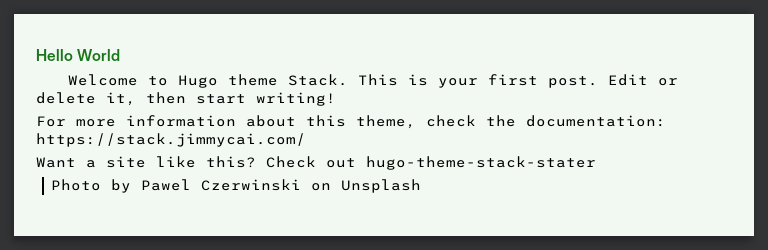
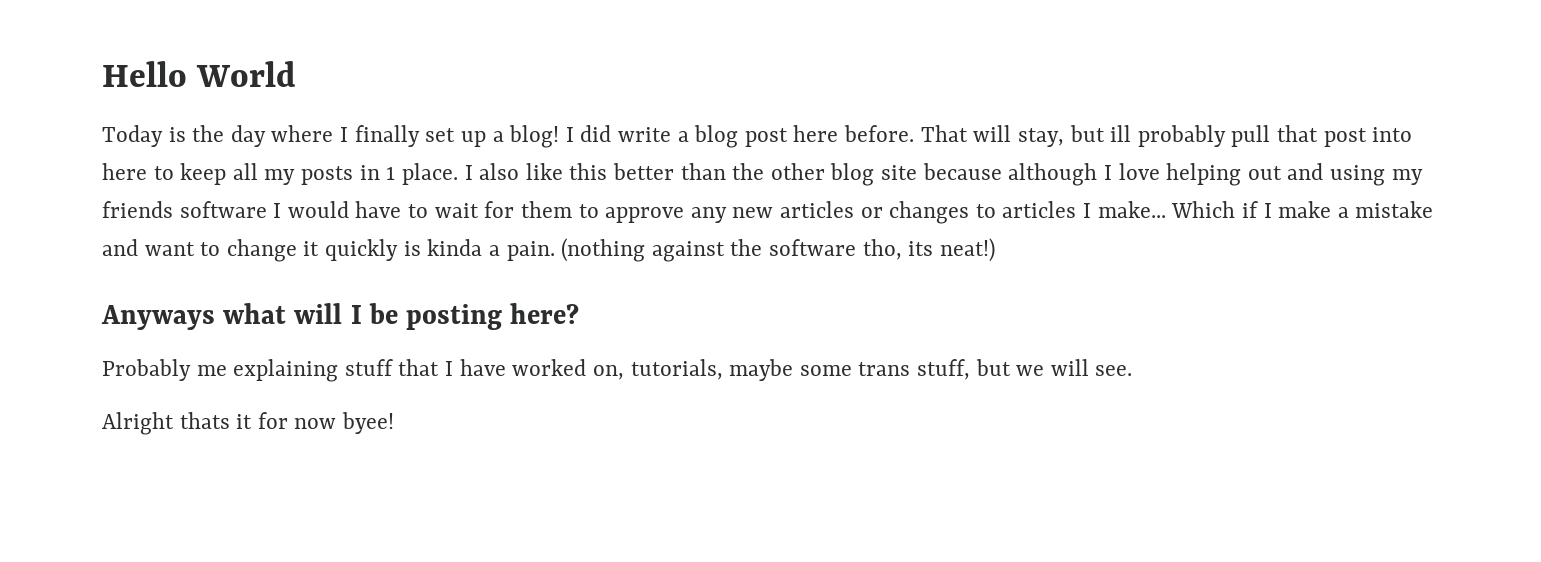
[67,74,678,88] [36,92,336,106] [36,115,666,129] [36,133,306,147] [36,156,596,170] [51,179,422,193] Welcome to Hugo theme Stack. This is your first post. Edit or delete it, then start writing! // For more information about this theme, check the documentation: https://stack.jimmycai.com/ // Want a site like this? Check out hugo-theme-stack-stater // Photo by Pawel Czerwinski on Unsplash -> [102,125,1413,148] [102,163,1423,186] [102,201,1434,224] [102,238,995,262] [101,303,580,330] [102,359,1133,382] [102,412,395,435] Today is the day where I finally set up a blog! I did write a blog post here before. That will stay, but ill probably pull that post into here to keep all my posts in 1 place. I also like this better than the other blog site because although I love helping out and using my friends software I would have to wait for them to approve any new articles or changes to articles I make... Which if I make a mistake and want to change it quickly is kinda a pain. (nothing against the software tho, its neat!) // Anyways what will I be posting here? // Probably me explaining stuff that I have worked on, tutorials, maybe some trans stuff, but we will see. // Alright thats it for now byee!

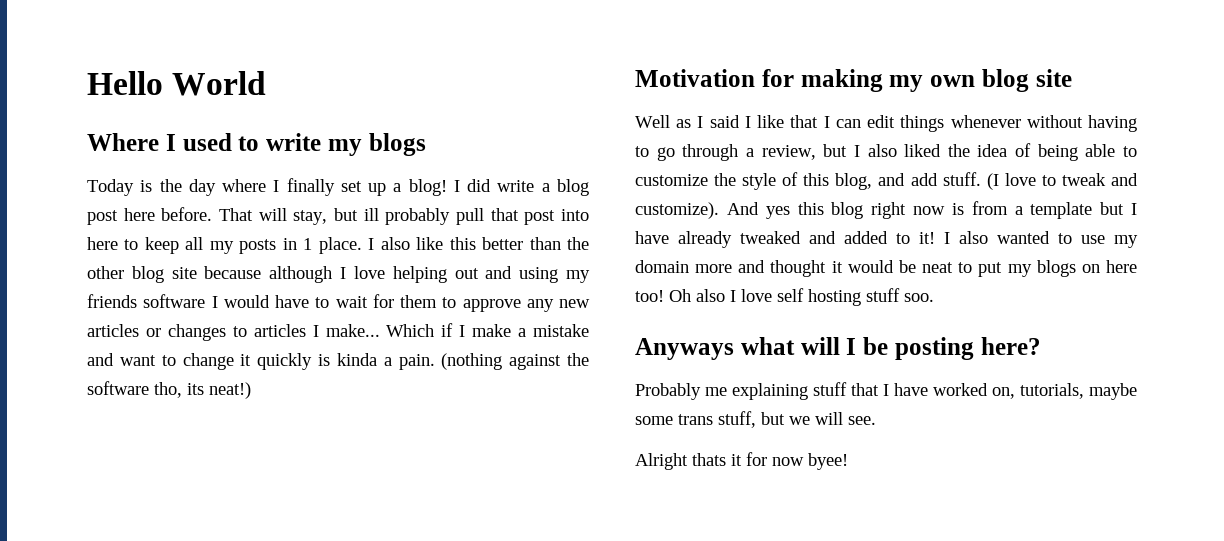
(297, 74) none -> [87,133,426,156] // Where I used to write my blogs
(995, 250) none -> [635,69,1072,92] [635,115,1137,132] [635,143,1138,161] [635,172,1138,190] [635,201,1137,219] [635,231,1138,248] [635,260,1137,277] [635,288,934,306] // Motivation for making my own blog site // Well as I said I like that I can edit things whenever without having to go through a review, but I also liked the idea of being able to customize the style of this blog, and add stuff. (I love to tweak and customize). And yes this blog right now is from a template but I have already tweaked and added to it! I also wanted to use my domain more and thought it would be neat to put my blogs on here too! Oh also I love self hosting stuff soo.

